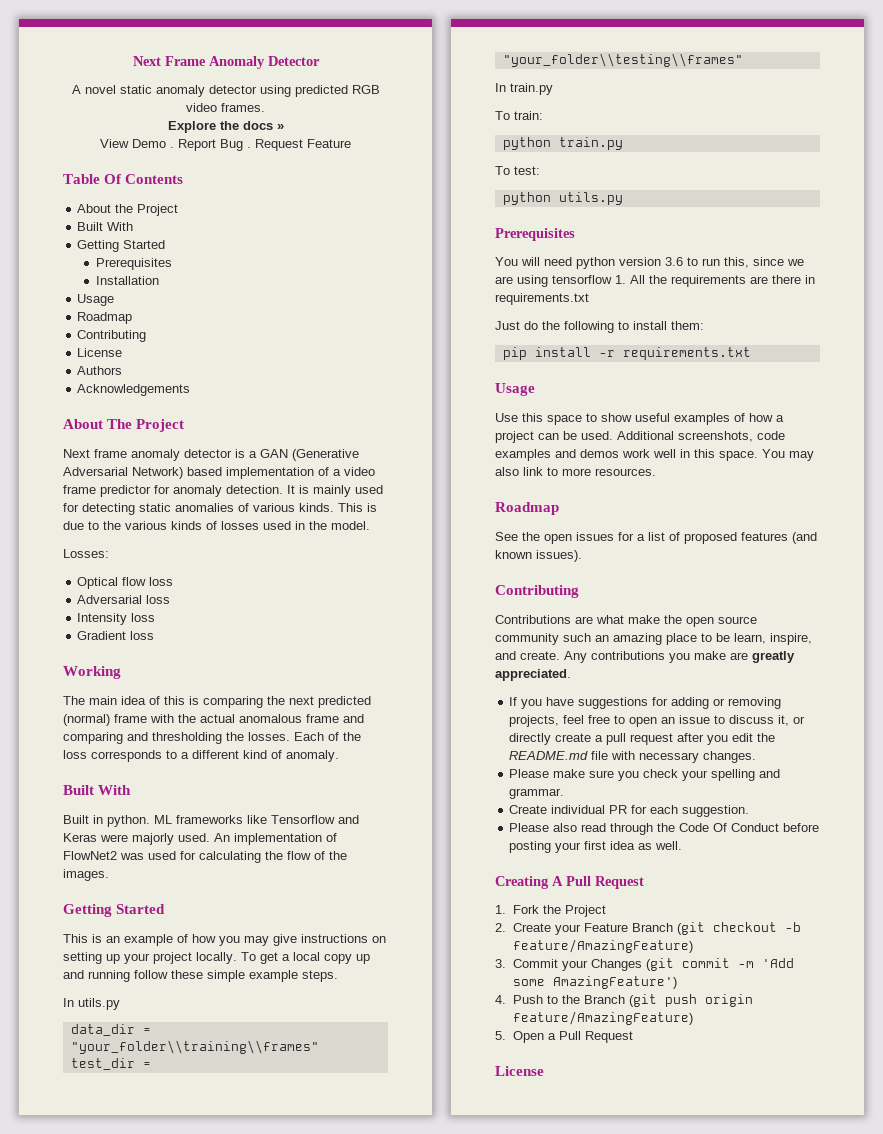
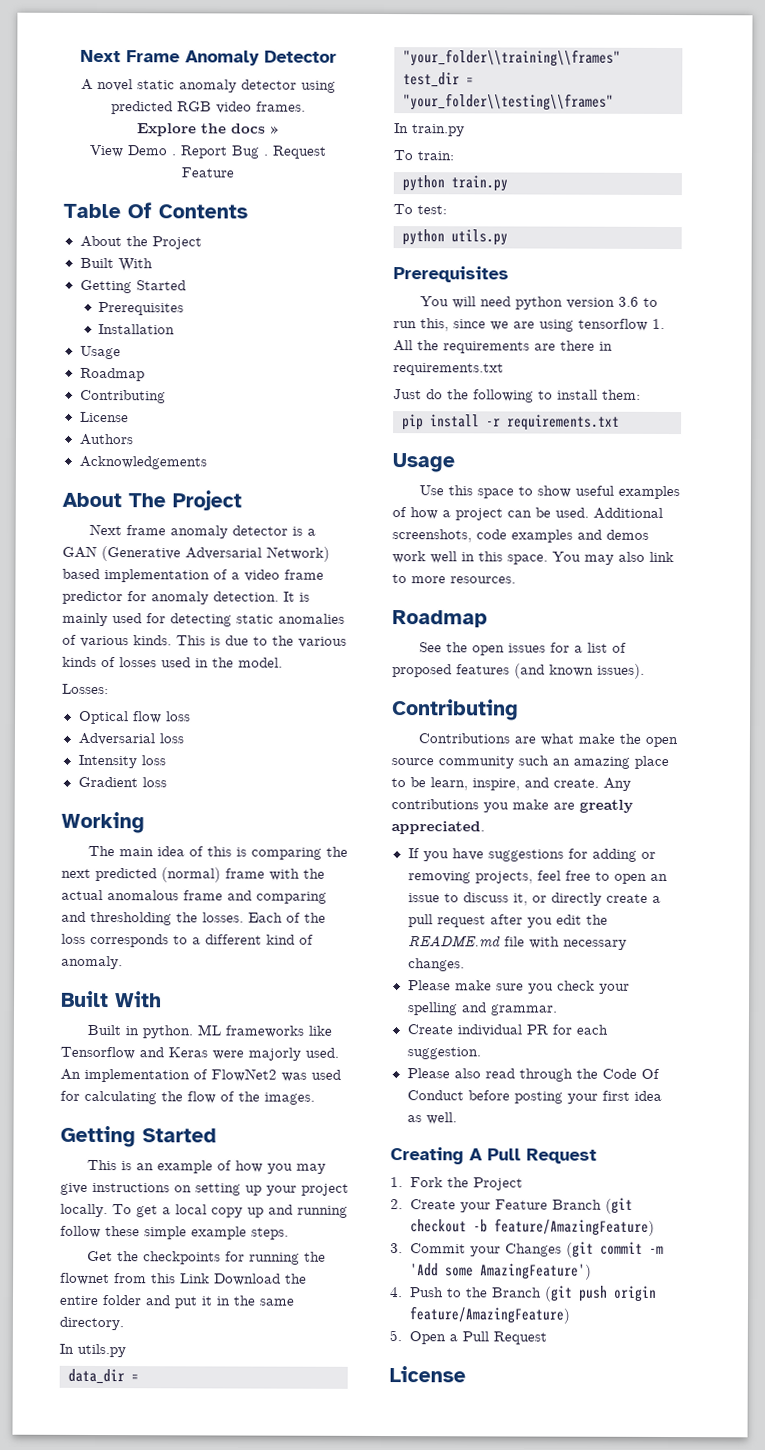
(338, 976) none -> [87,1250,327,1265] [60,1272,307,1286] [59,1295,294,1309] [59,1316,124,1331] // Get the checkpoints for running the flownet from this Link Download the entire folder and put it in the same directory.

